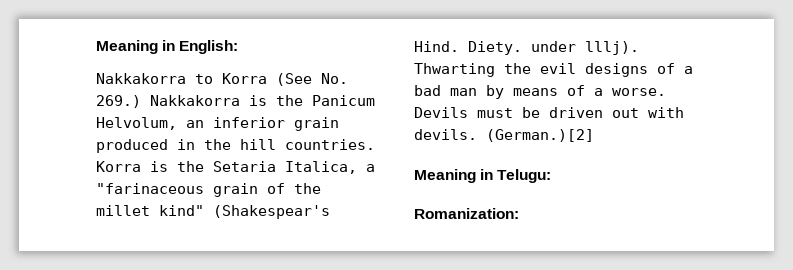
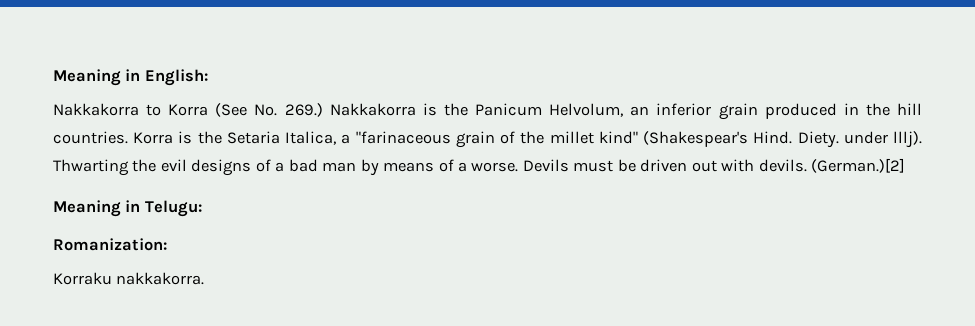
(519, 213) none -> [53,272,205,285] // Korraku nakkakorra.

